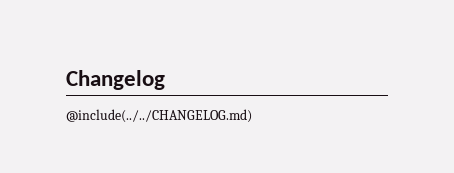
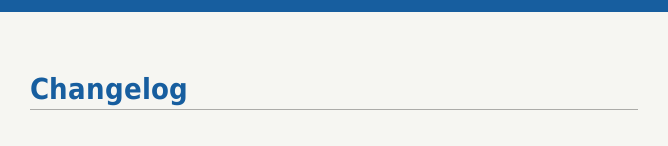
[66,109,252,123] // @include(../../CHANGELOG.md) -> (188, 91) none

